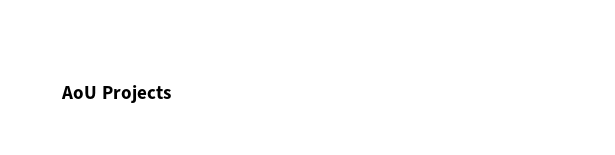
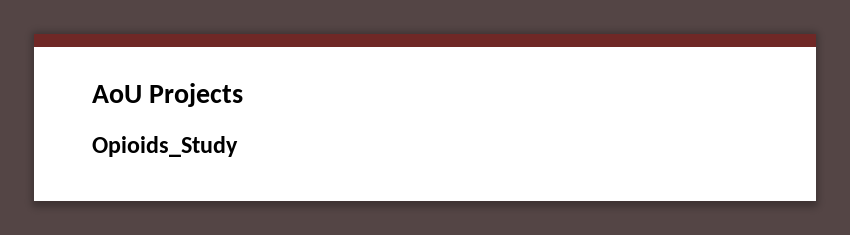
(172, 94) none -> [92,136,238,157] // Opioids_Study

